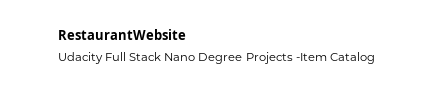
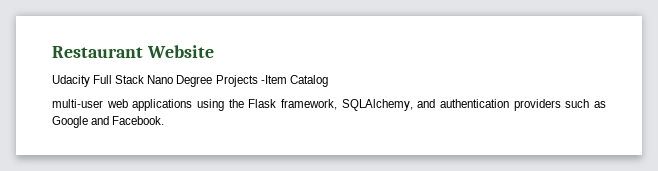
[58,29,186,40] RestaurantWebsite -> [52,45,214,58] Restaurant Website
(375, 58) none -> [52,99,606,111] [52,116,165,128] // multi-user web applications using the Flask framework, SQLAlchemy, and authentication providers such as Google and Facebook.

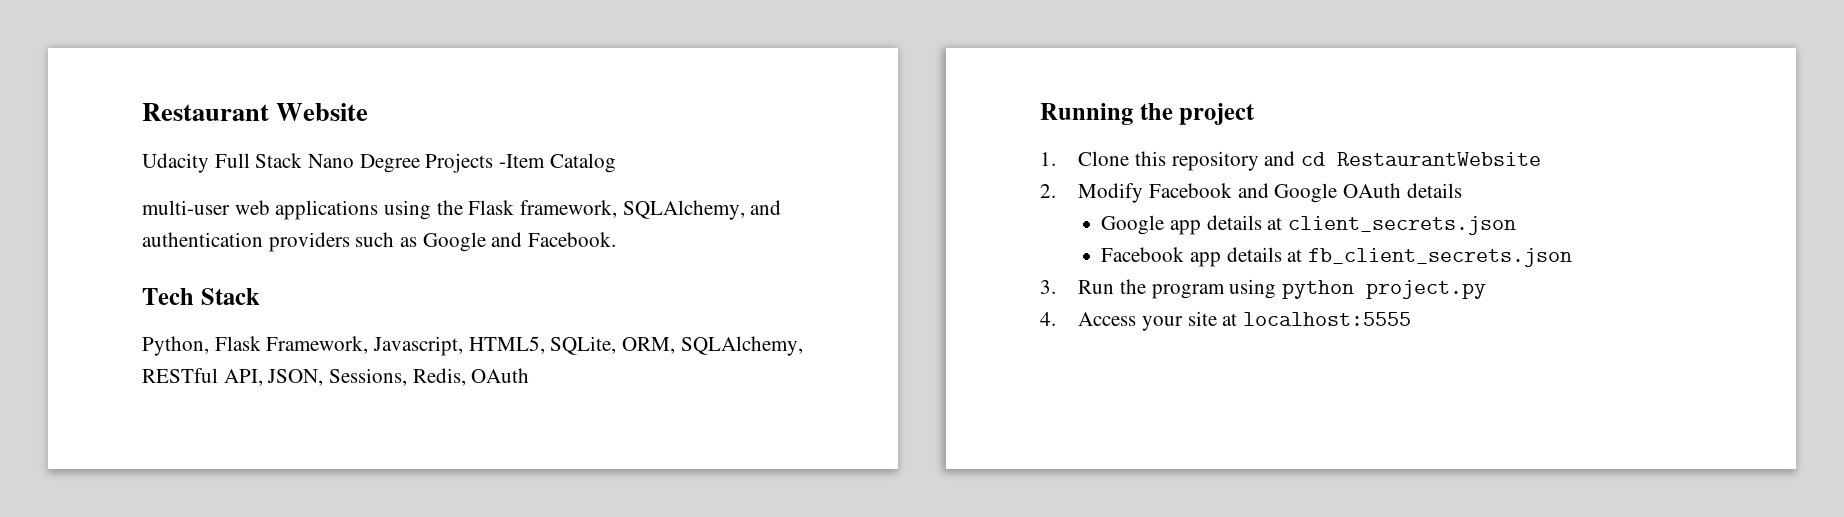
(165, 120) none -> [142,288,260,305] [142,336,803,356] [142,368,530,386] [1040,103,1256,125] [1040,151,1542,171] [1040,183,1462,203] [1101,215,1517,235] [1101,247,1573,267] [1040,279,1487,299] [1040,311,1412,331] // Tech Stack // Python, Flask Framework, Javascript, HTML5, SQLite, ORM, SQLAlchemy, RESTful API, JSON, Sessions, Redis, OAuth // Running the project // 1. Clone this repository and cd RestaurantWebsite // 2. Modify Facebook and Google OAuth details // Google app details at client_secrets.json // Facebook app details at fb_client_secrets.json // 3. Run the program using python project.py // 4. Access your site at localhost:5555

